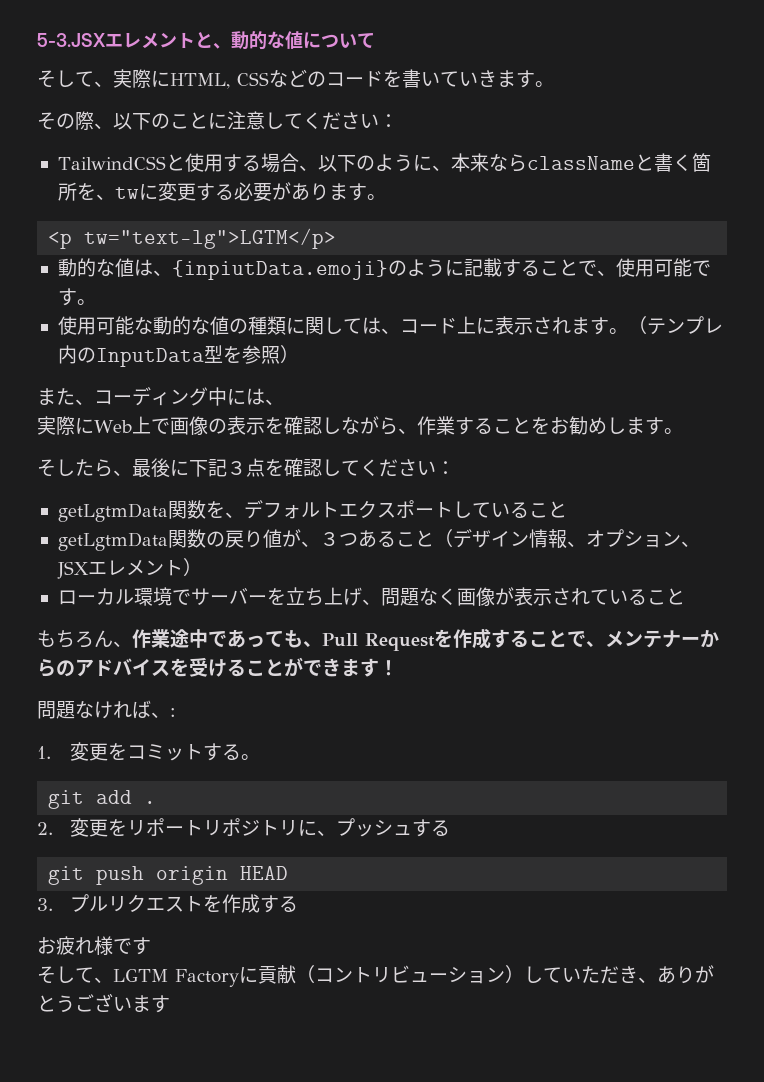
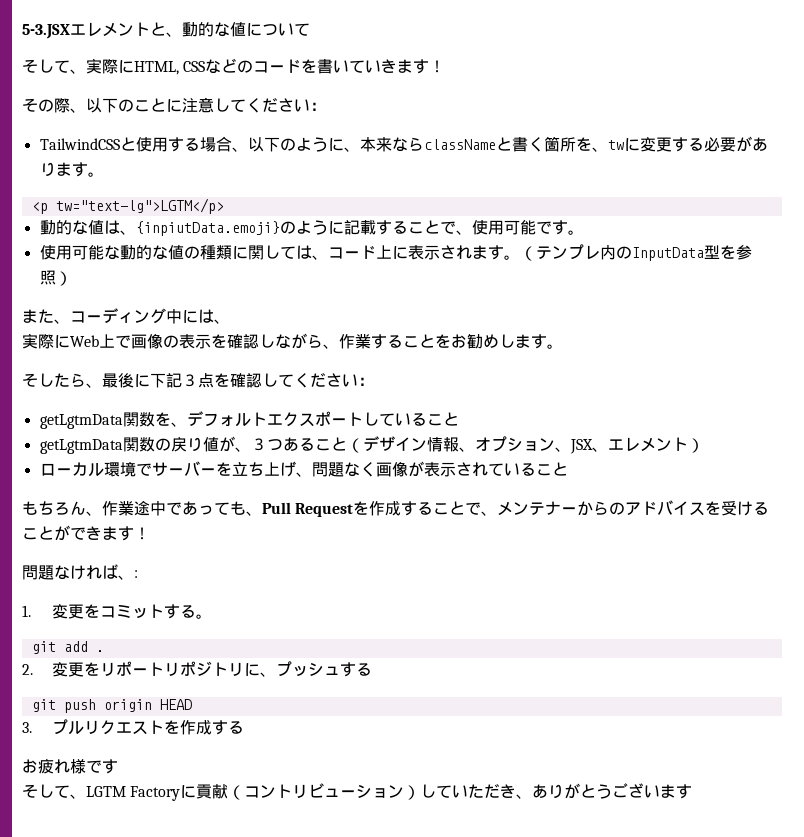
[535,81,554,87] 。 -> [429,60,446,73] ！
(89, 570) none -> [591,447,608,452] 、

